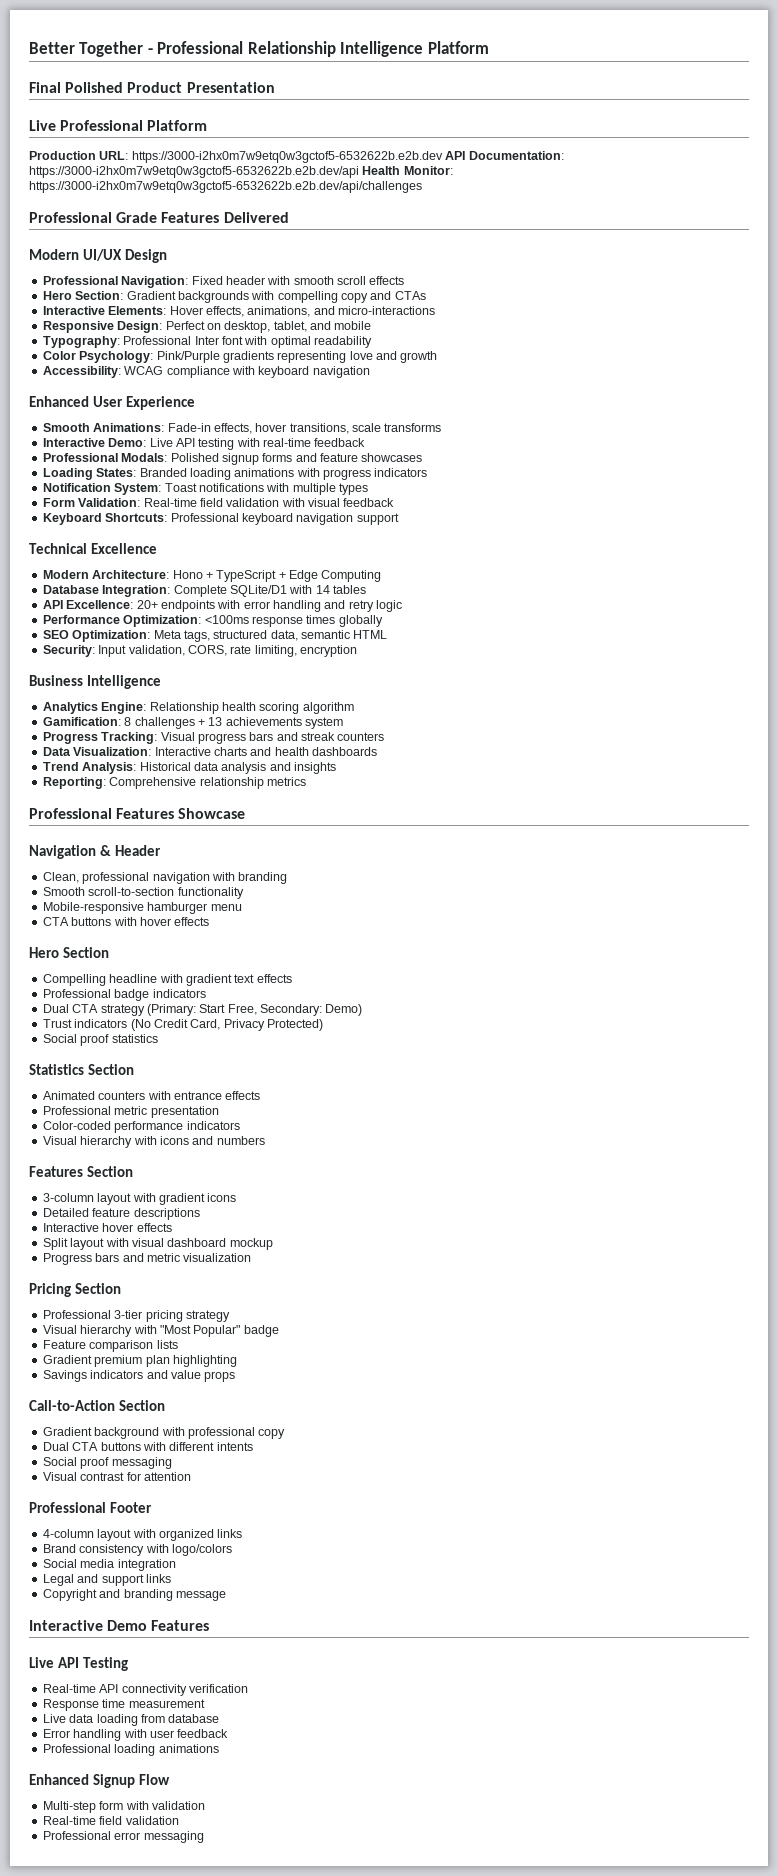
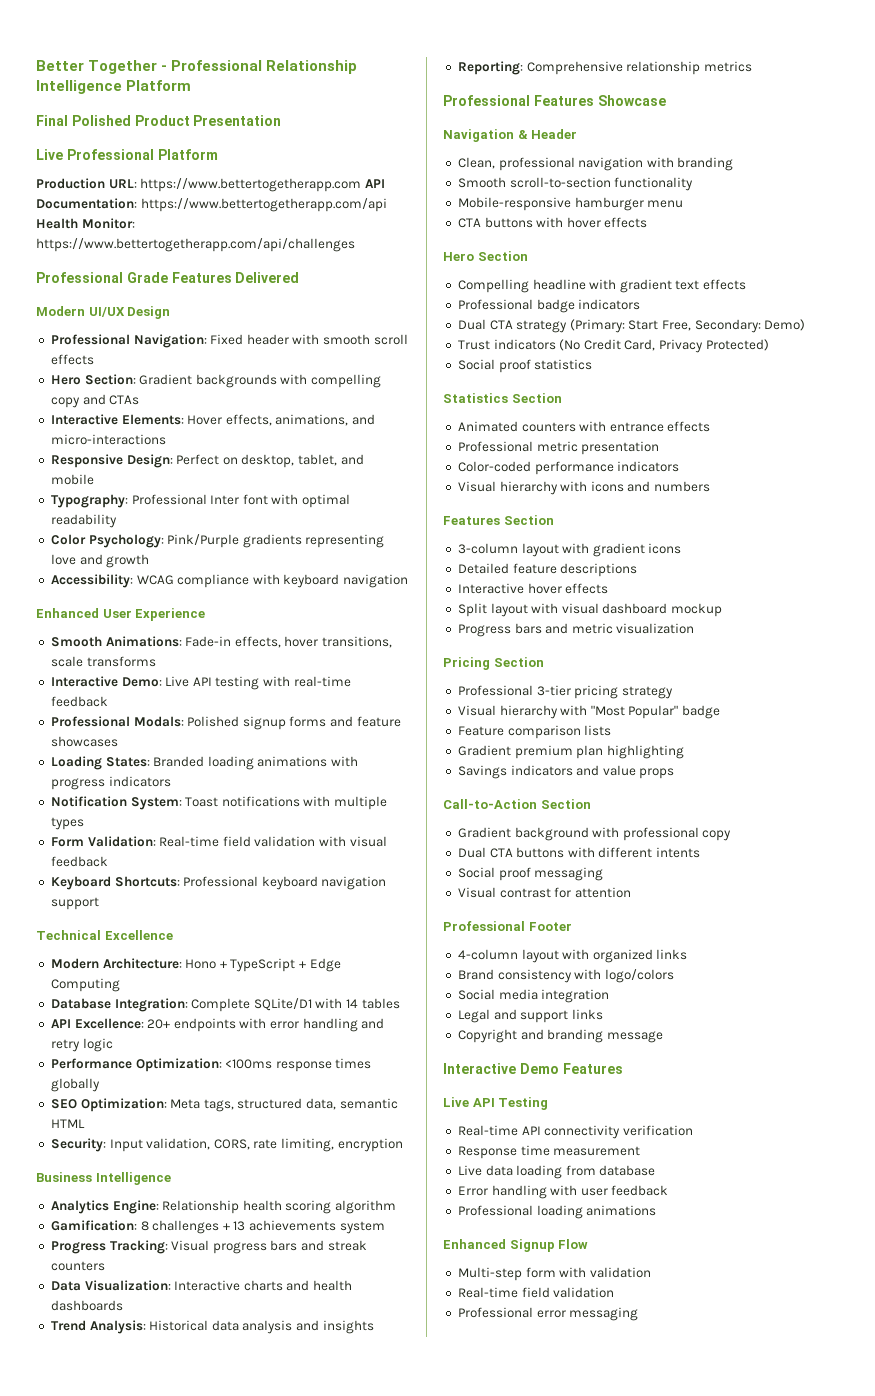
[131,151,443,163] https://3000-i2hx0m7w9etq0w3gctof5-6532622b.e2b.dev -> [140,178,362,192] https://www.bettertogetherapp.com
[29,166,359,178] https://3000-i2hx0m7w9etq0w3gctof5-6532622b.e2b.dev/api -> [140,198,387,212] https://www.bettertogetherapp.com/api
[29,181,422,193] https://3000-i2hx0m7w9etq0w3gctof5-6532622b.e2b.dev/api/challenges -> [36,238,355,252] https://www.bettertogetherapp.com/api/challenges

